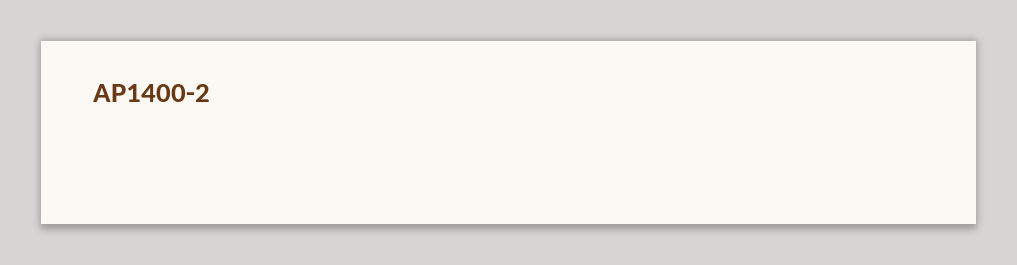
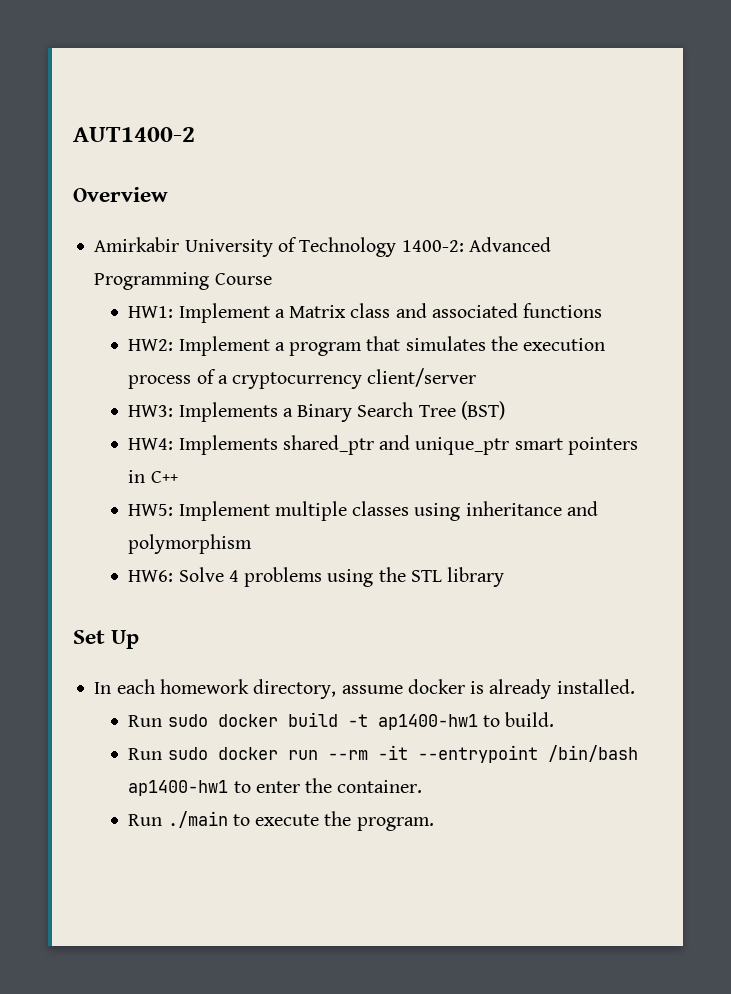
[93,84,210,102] AP1400-2 -> [73,127,195,142] [73,187,168,202] [94,237,551,257] [94,272,272,290] [128,303,603,323] [128,336,606,356] [128,368,477,389] [128,401,505,422] [128,435,638,455] [128,470,178,483] [128,501,598,521] [128,534,253,554] [128,567,505,587] [73,630,140,649] [94,679,635,699] [128,712,555,730] [128,745,638,763] [128,778,423,796] [128,811,434,831] AUT1400-2 // Overview // Amirkabir University of Technology 1400-2: Advanced Programming Course // HW1: Implement a Matrix class and associated functions // HW2: Implement a program that simulates the execution process of a cryptocurrency client/server // HW3: Implements a Binary Search Tree (BST) // HW4: Implements shared_ptr and unique_ptr smart pointers in C++ // HW5: Implement multiple classes using inheritance and polymorphism // HW6: Solve 4 problems using the STL library // Set Up // In each homework directory, assume docker is already installed. // Run sudo docker build -t ap1400-hw1 to build. // Run sudo docker run --rm -it --entrypoint /bin/bash ap1400-hw1 to enter the container. // Run ./main to execute the program.

